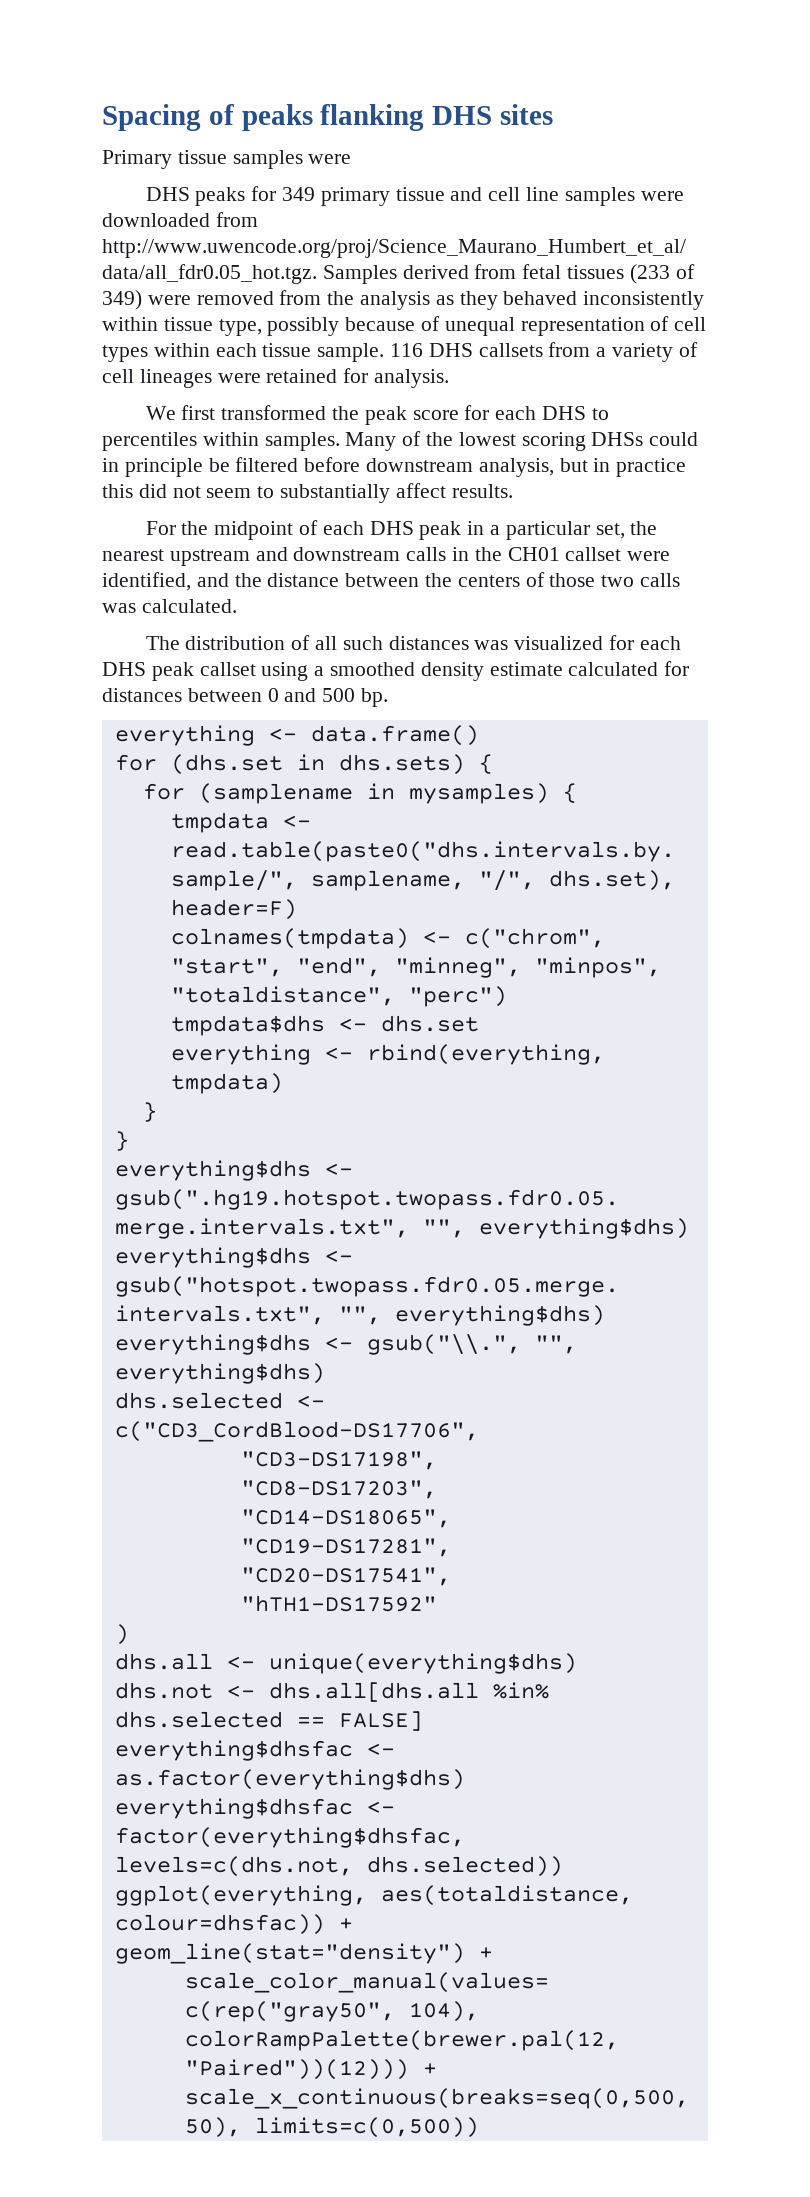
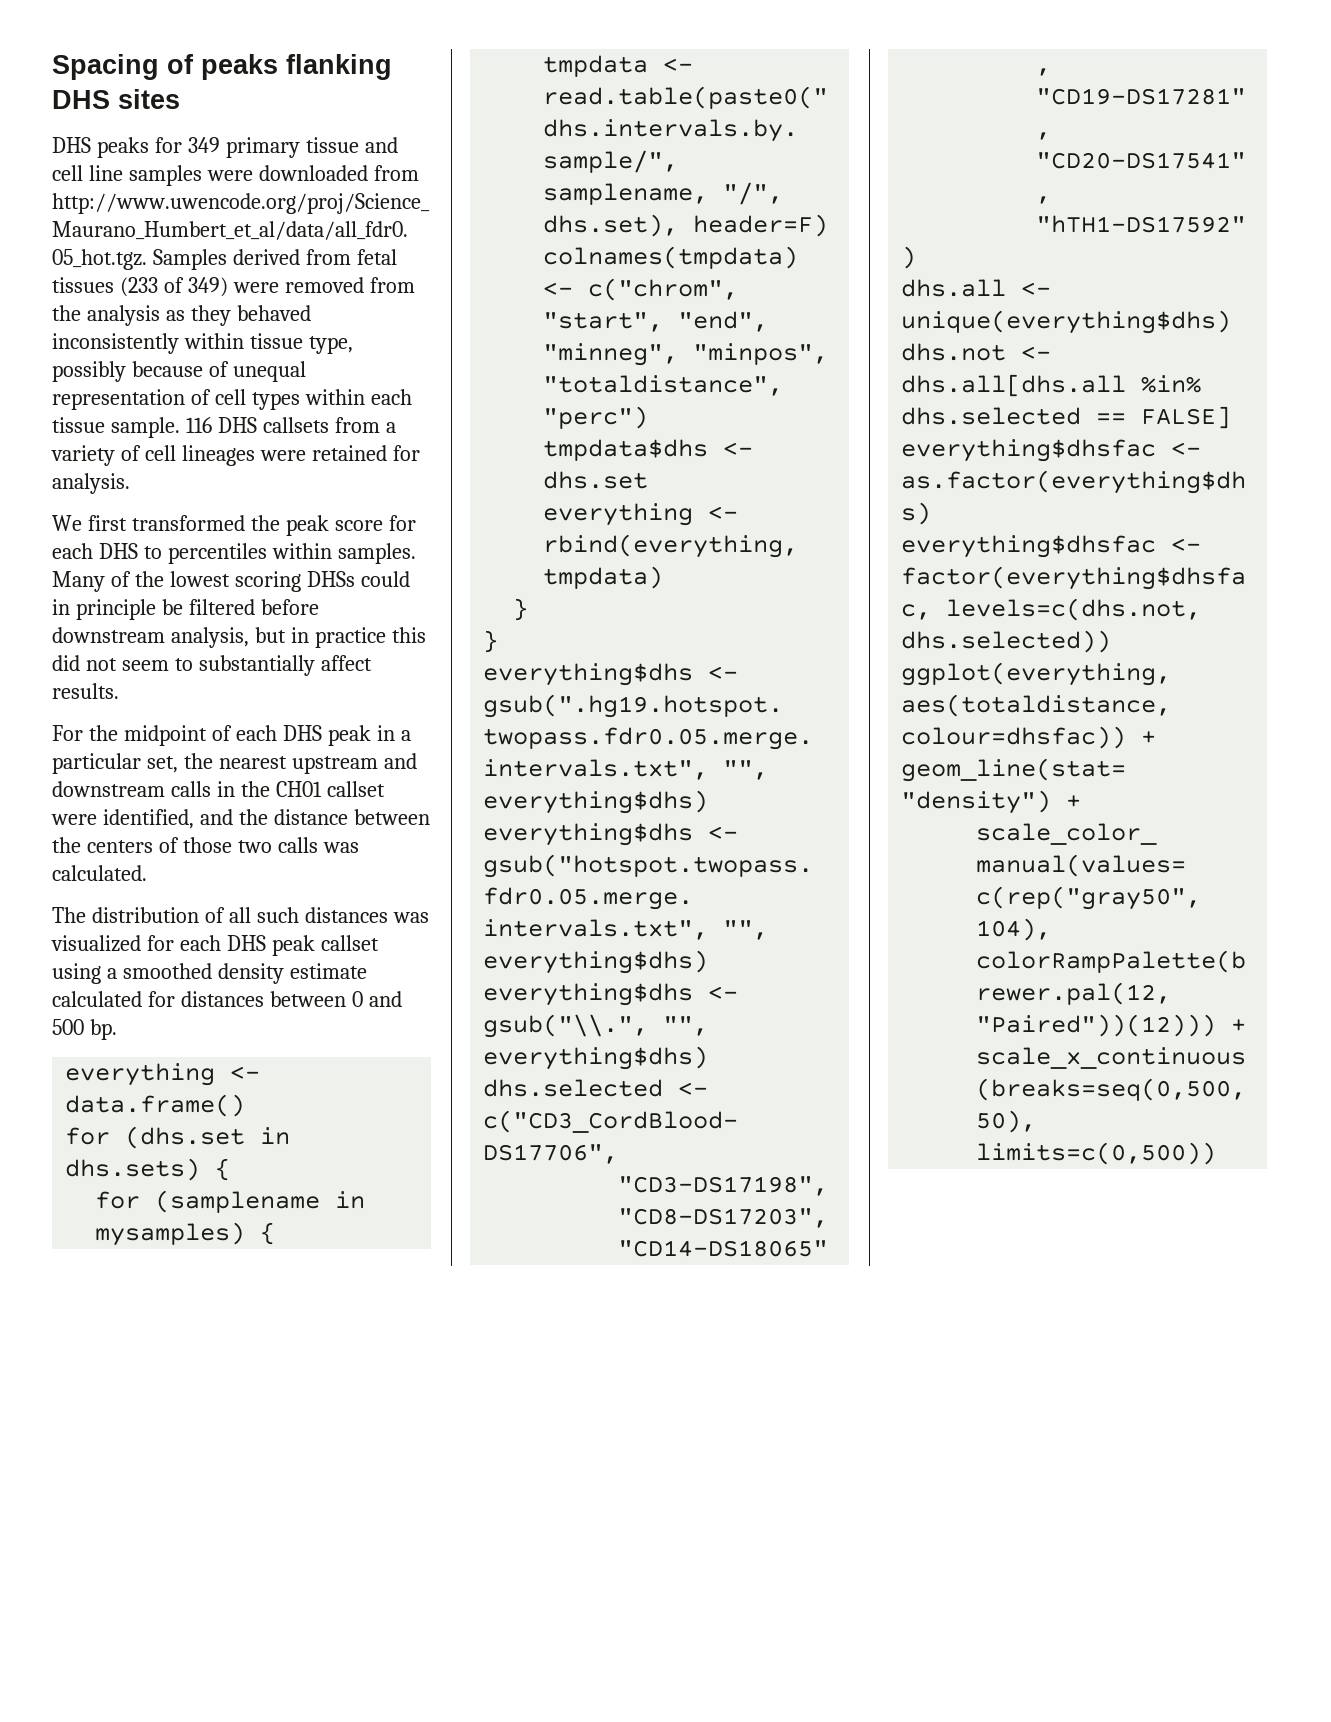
[102,150,352,169] // Primary tissue samples were -> (180, 99) none

